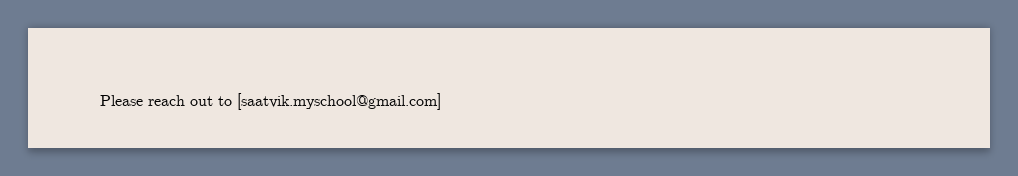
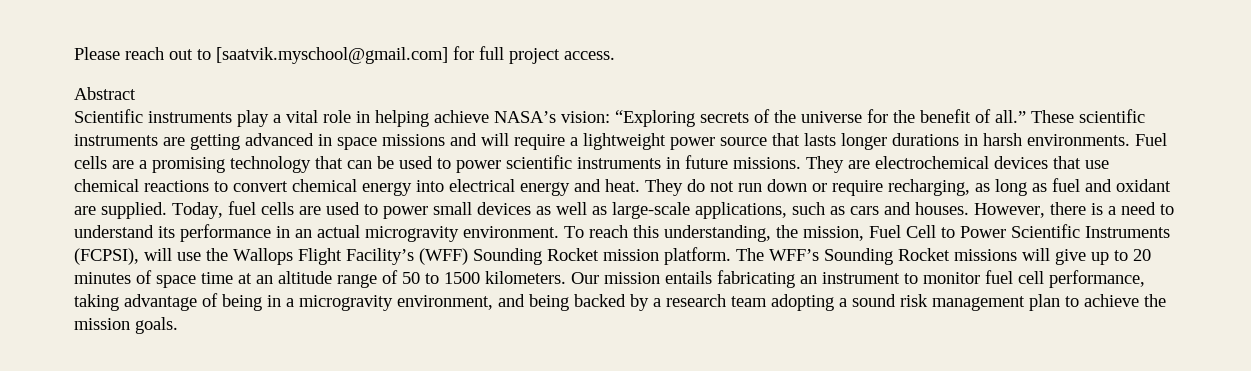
(441, 101) none -> [453,46,615,64] [74,87,136,100] [74,109,1145,127] [74,133,1167,150] [74,155,1109,173] [74,178,1171,196] [74,201,1174,219] [74,224,1170,242] [74,247,1151,265] [74,270,1145,288] [74,293,1166,311] [74,317,178,334] for full project access. // Abstract // Scientific instruments play a vital role in helping achieve NASA’s vision: “Exploring secrets of the universe for the benefit of all.” These scientific instruments are getting advanced in space missions and will require a lightweight power source that lasts longer durations in harsh environments. Fuel cells are a promising technology that can be used to power scientific instruments in future missions. They are electrochemical devices that use chemical reactions to convert chemical energy into electrical energy and heat. They do not run down or require recharging, as long as fuel and oxidant are supplied. Today, fuel cells are used to power small devices as well as large-scale applications, such as cars and houses. However, there is a need to understand its performance in an actual microgravity environment. To reach this understanding, the mission, Fuel Cell to Power Scientific Instruments (FCPSI), will use the Wallops Flight Facility’s (WFF) Sounding Rocket mission platform. The WFF’s Sounding Rocket missions will give up to 20 minutes of space time at an altitude range of 50 to 1500 kilometers. Our mission entails fabricating an instrument to monitor fuel cell performance, taking advantage of being in a microgravity environment, and being backed by a research team adopting a sound risk management plan to achieve the mission goals.

